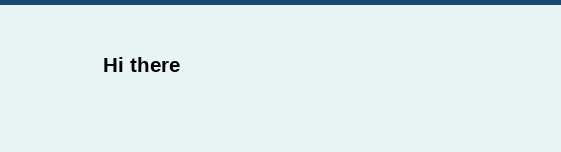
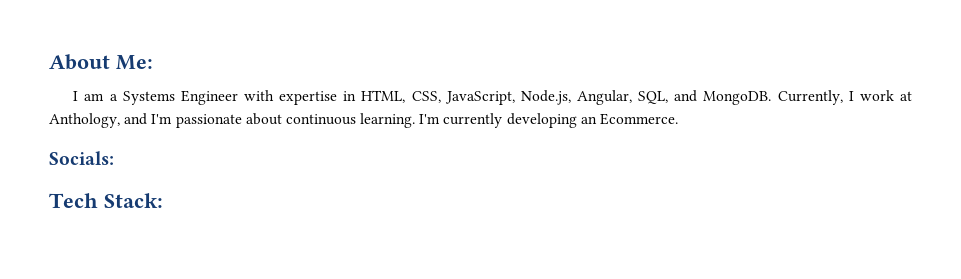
[103,57,180,72] Hi there -> [49,54,153,70] [73,90,913,105] [49,113,679,128] [49,151,114,165] [49,193,163,208] About Me: // I am a Systems Engineer with expertise in HTML, CSS, JavaScript, Node.js, Angular, SQL, and MongoDB. Currently, I work at Anthology, and I'm passionate about continuous learning. I'm currently developing an Ecommerce. // Socials: // Tech Stack:

